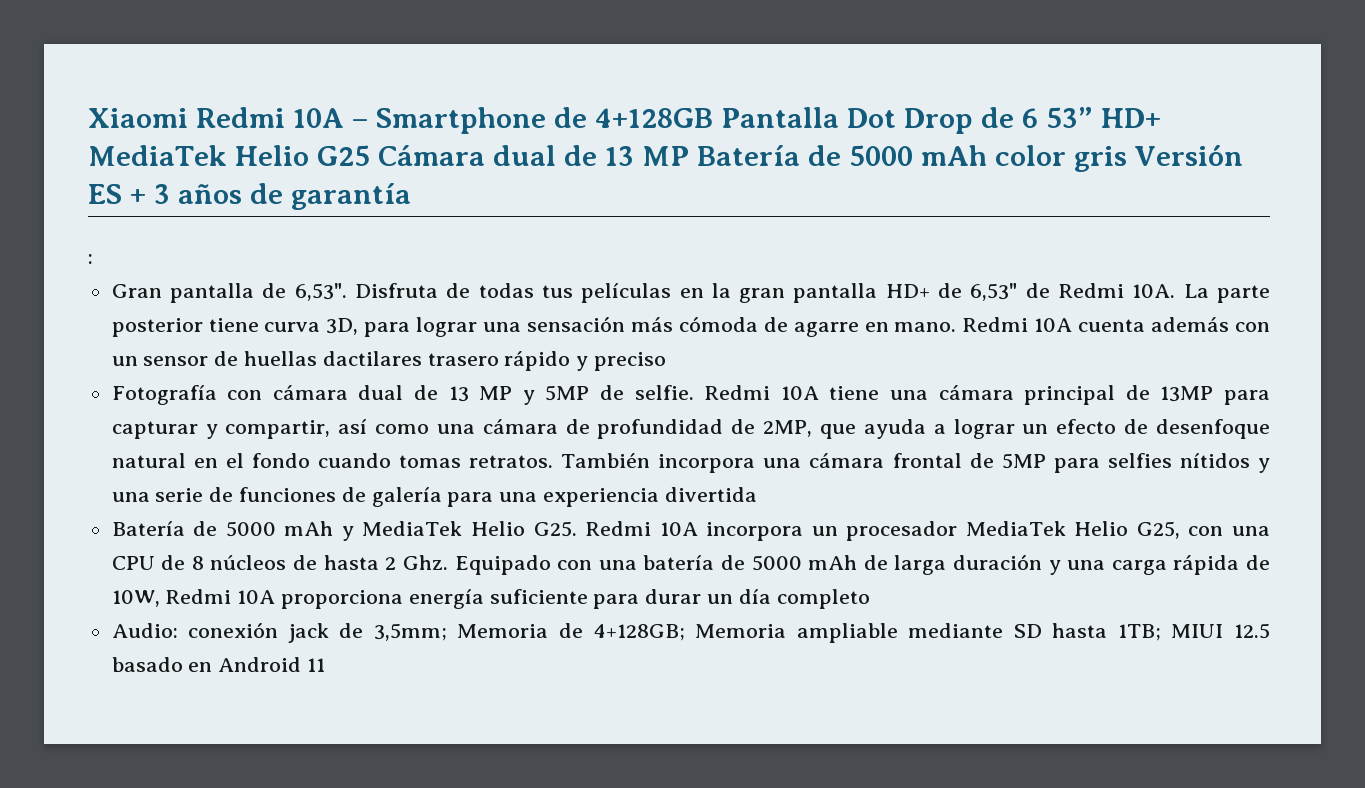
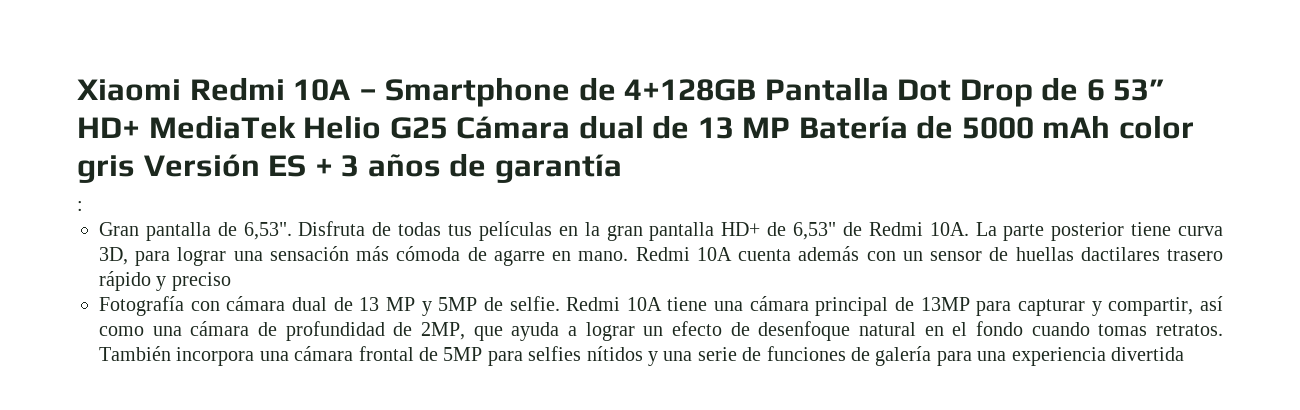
[111,521,1271,541] [111,554,1271,575] [111,589,870,609] [111,622,1270,643] [111,657,326,672] // Batería de 5000 mAh y MediaTek Helio G25. Redmi 10A incorpora un procesador MediaTek Helio G25, con una CPU de 8 núcleos de hasta 2 Ghz. Equipado con una batería de 5000 mAh de larga duración y una carga rápida de 10W, Redmi 10A proporciona energía suficiente para durar un día completo // Audio: conexión jack de 3,5mm; Memoria de 4+128GB; Memoria ampliable mediante SD hasta 1TB; MIUI 12.5 basado en Android 11 -> (1184, 354) none

